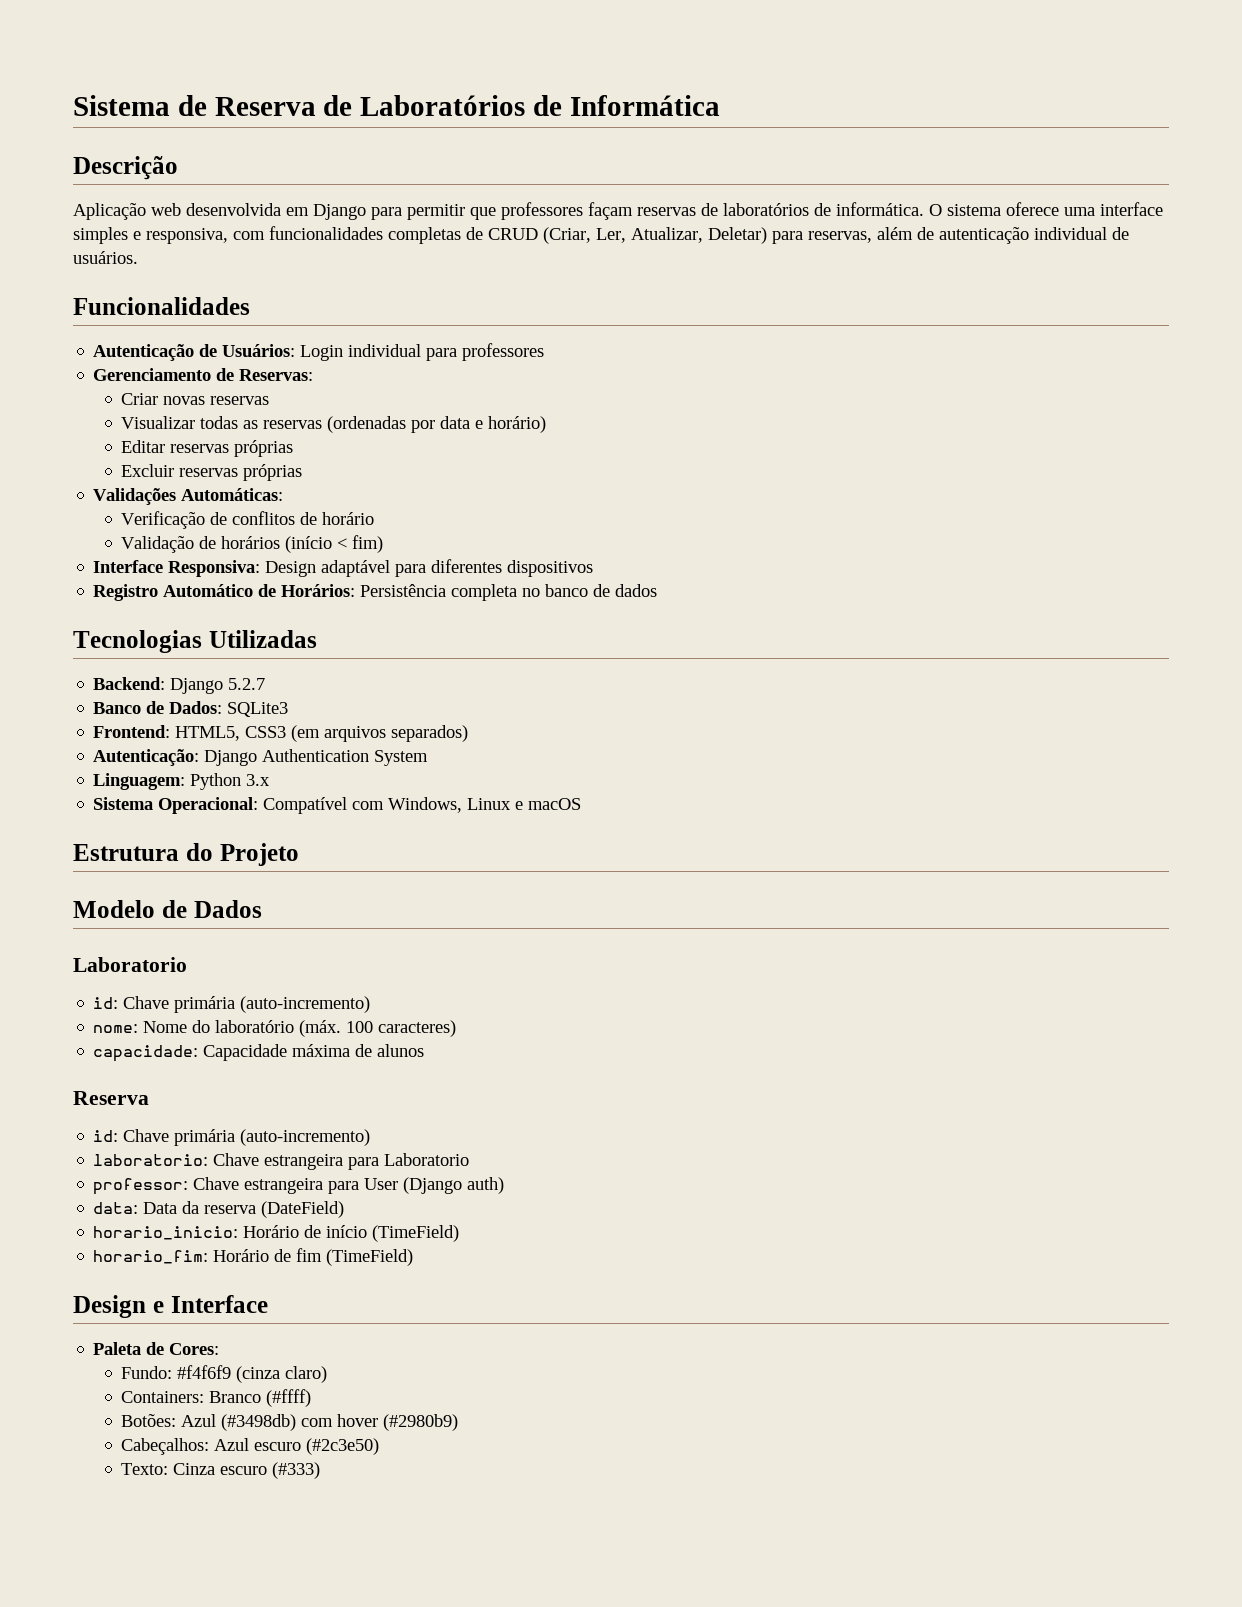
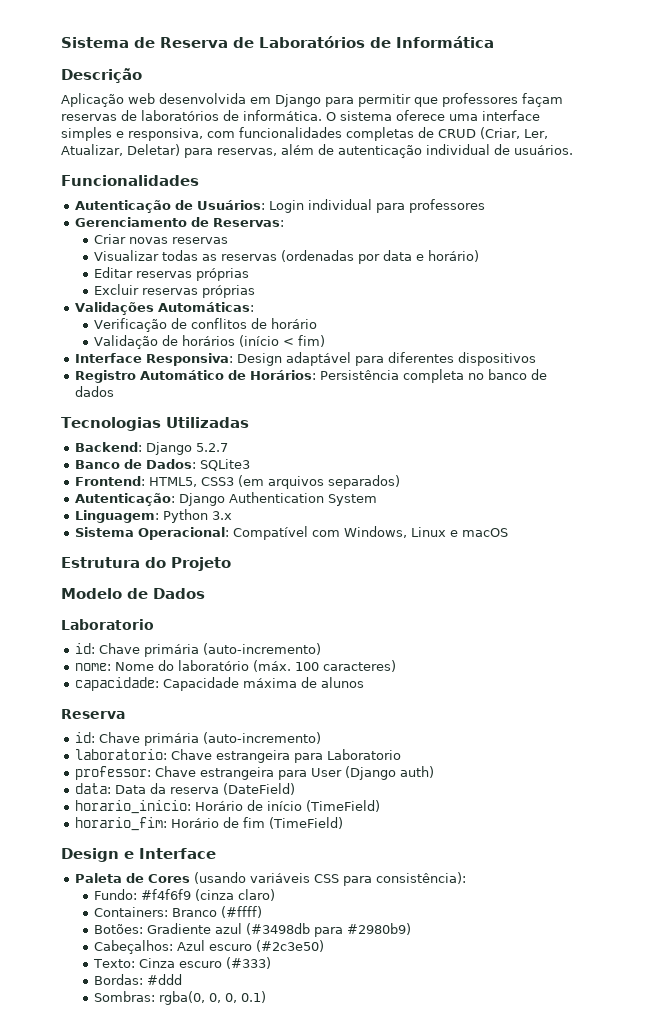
[169,1343,220,1355] Cores: -> [148,872,467,886] Cores (usando variáveis CSS para consistência):
[181,1414,459,1431] Azul (#3498db) com hover (#2980b9) -> [147,923,412,937] Gradiente azul (#3498db para #2980b9)
(321, 1470) none -> [94,974,183,985] [94,991,267,1005] // Bordas: #ddd // Sombras: rgba(0, 0, 0, 0.1)

